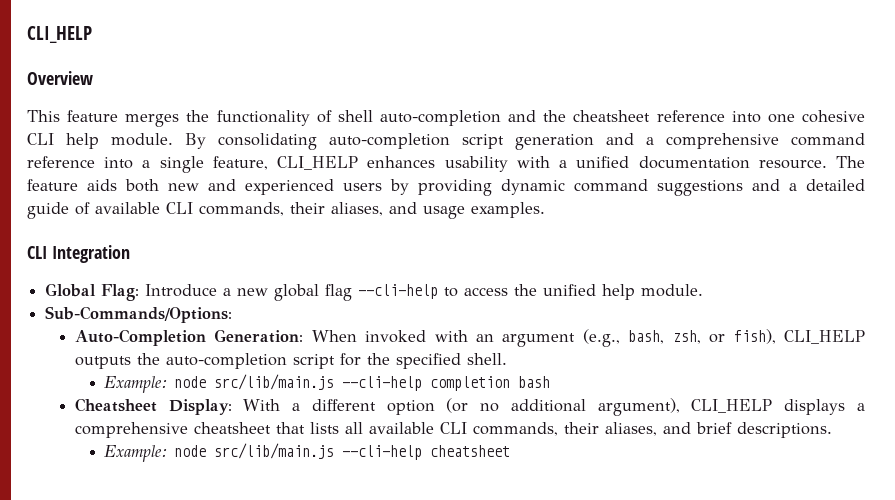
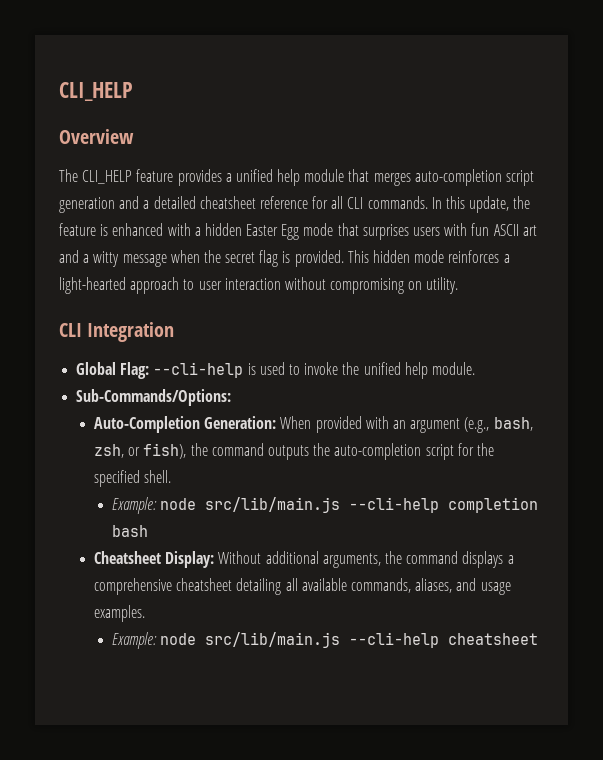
[27,110,865,127] [27,133,317,150] This feature merges the functionality of shell auto-completion and the cheatsheet reference into one cohesive CLI help module. By consolidating -> [59,169,411,186] The CLI_HELP feature provides a unified help module that merges
[666,133,865,149] [27,156,866,173] [27,179,865,196] [27,202,545,219] [27,245,130,263] [45,283,509,301] comprehensive command reference into a single feature, CLI_HELP enhances usability with a unified documentation resource. The feature aids both new and experienced users by providing dynamic command suggestions and a detailed guide of available CLI commands, their aliases, and usage examples. // CLI Integration // Global Flag: Introduce a new global flag --cli-help to access -> [153,196,531,213] [59,223,537,240] [59,250,510,267] [59,277,459,294] [59,322,175,342] [76,362,339,379] detailed cheatsheet reference for all CLI commands. In this update, the feature is enhanced with a hidden Easter Egg mode that surprises users with fun ASCII art and a witty message when the secret flag is provided. This hidden mode reinforces a light-hearted approach to user interaction without compromising on utility. // CLI Integration // Global Flag: --cli-help is used to invoke
[365,330,427,343] invoked -> [315,416,362,433] provided
[784,330,866,344] CLI_HELP -> [190,443,264,456] the command
[243,398,865,416] [74,422,832,438] With a different option (or no additional argument), CLI_HELP displays a comprehensive cheatsheet that lists all available CLI commands, their aliases, and brief descriptions. -> [218,551,514,568] [94,578,511,595] [94,605,146,622] Without additional arguments, the command displays a comprehensive cheatsheet detailing all available commands, aliases, and usage examples.

